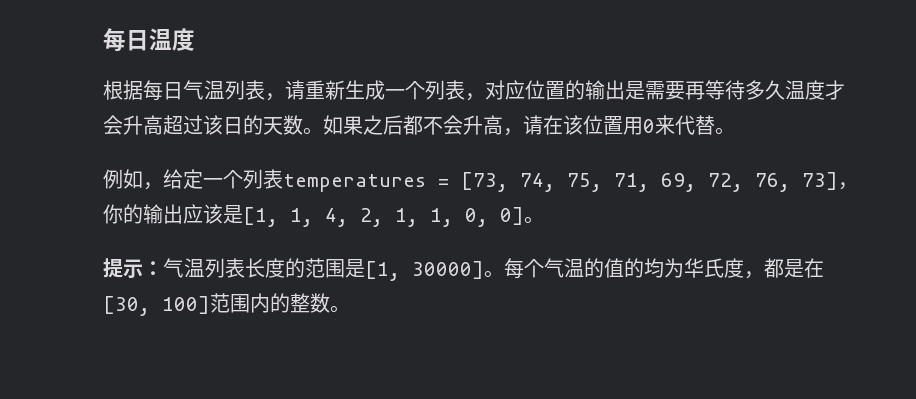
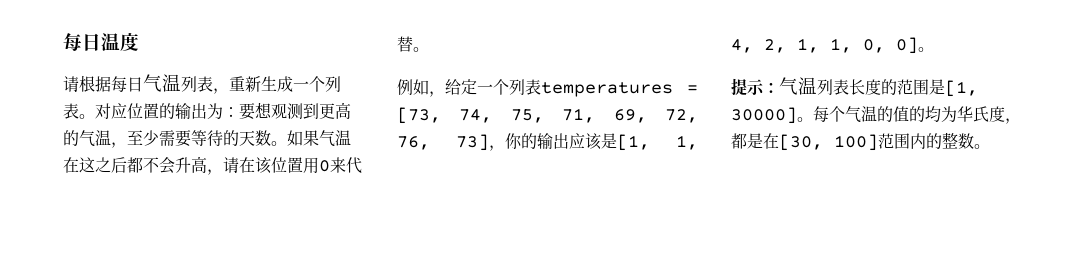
(195, 39) none -> [63,76,79,92] 请
[285,80,305,100] 请 -> (229, 91) none
[465,93,485,101] ， -> [79,114,95,119] 。
[625,80,845,100] [103,115,243,135] 是需要再等待多久温度才会升高超过该日 -> [207,102,351,120] [63,130,223,148] 为：要想观测到更高的气温，至少需要等待
(363, 125) none -> [319,130,351,147] [63,157,95,173] 气温在这

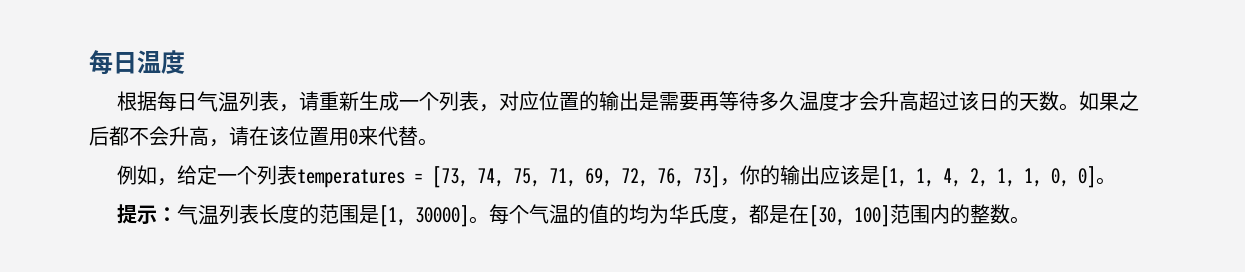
[63,76,79,92] 请 -> (185, 62) none
(229, 91) none -> [298,91,319,111] 请
[79,114,95,119] 。 -> [478,104,499,112] ，
[207,102,351,120] [63,130,223,148] 为：要想观测到更高的气温，至少需要等待 -> [638,91,999,111] 是需要再等待多久温度才会升高超过该日
[319,130,351,147] [63,157,95,173] 气温在这 -> (1119, 101) none

